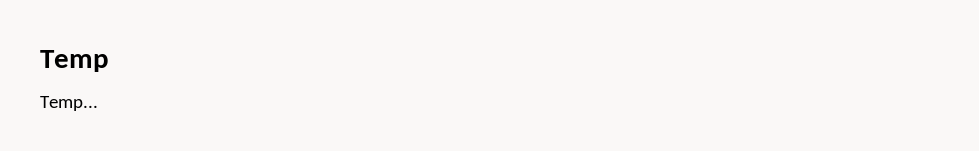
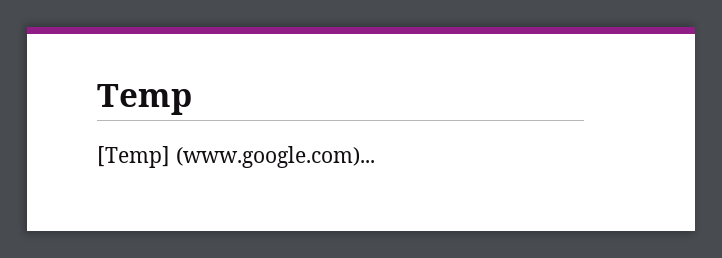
[40,96,98,111] Temp... -> [97,146,375,168] [Temp] (www.google.com)...

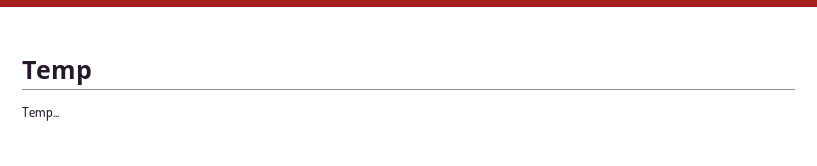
[97,146,375,168] [Temp] (www.google.com)... -> [22,107,59,121] Temp...

